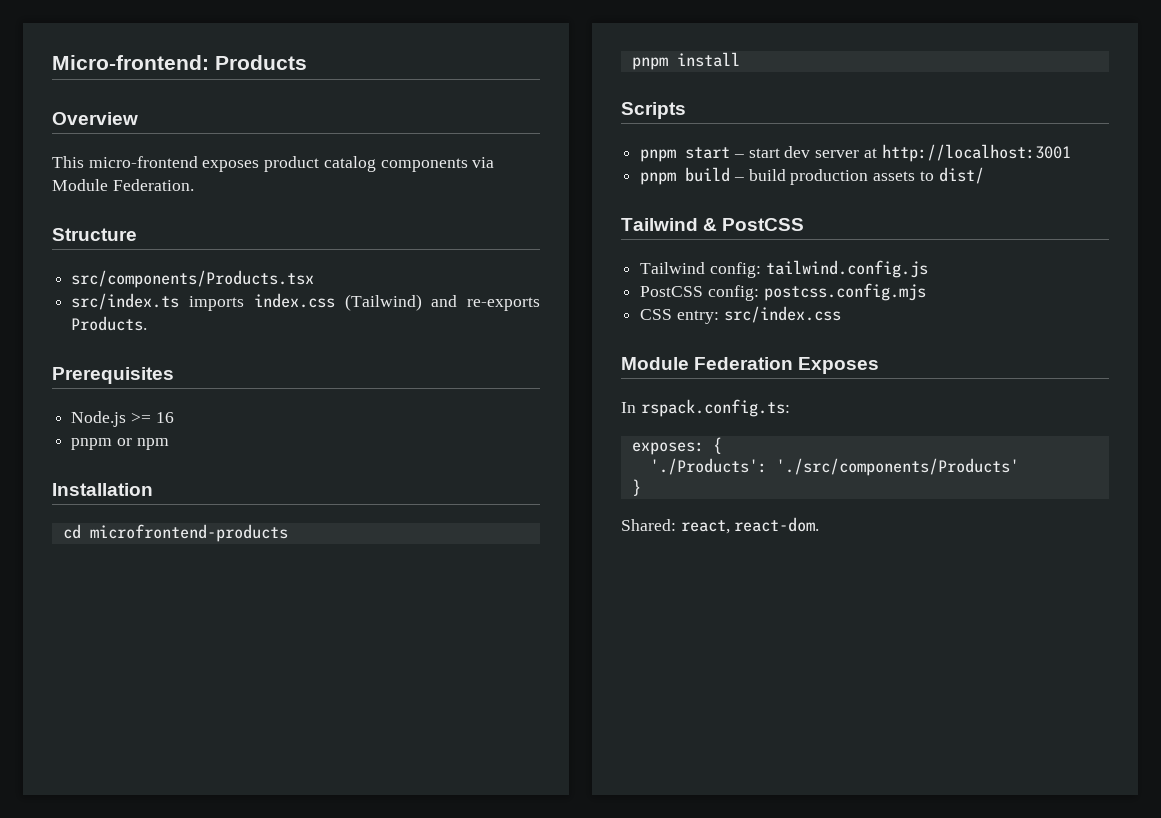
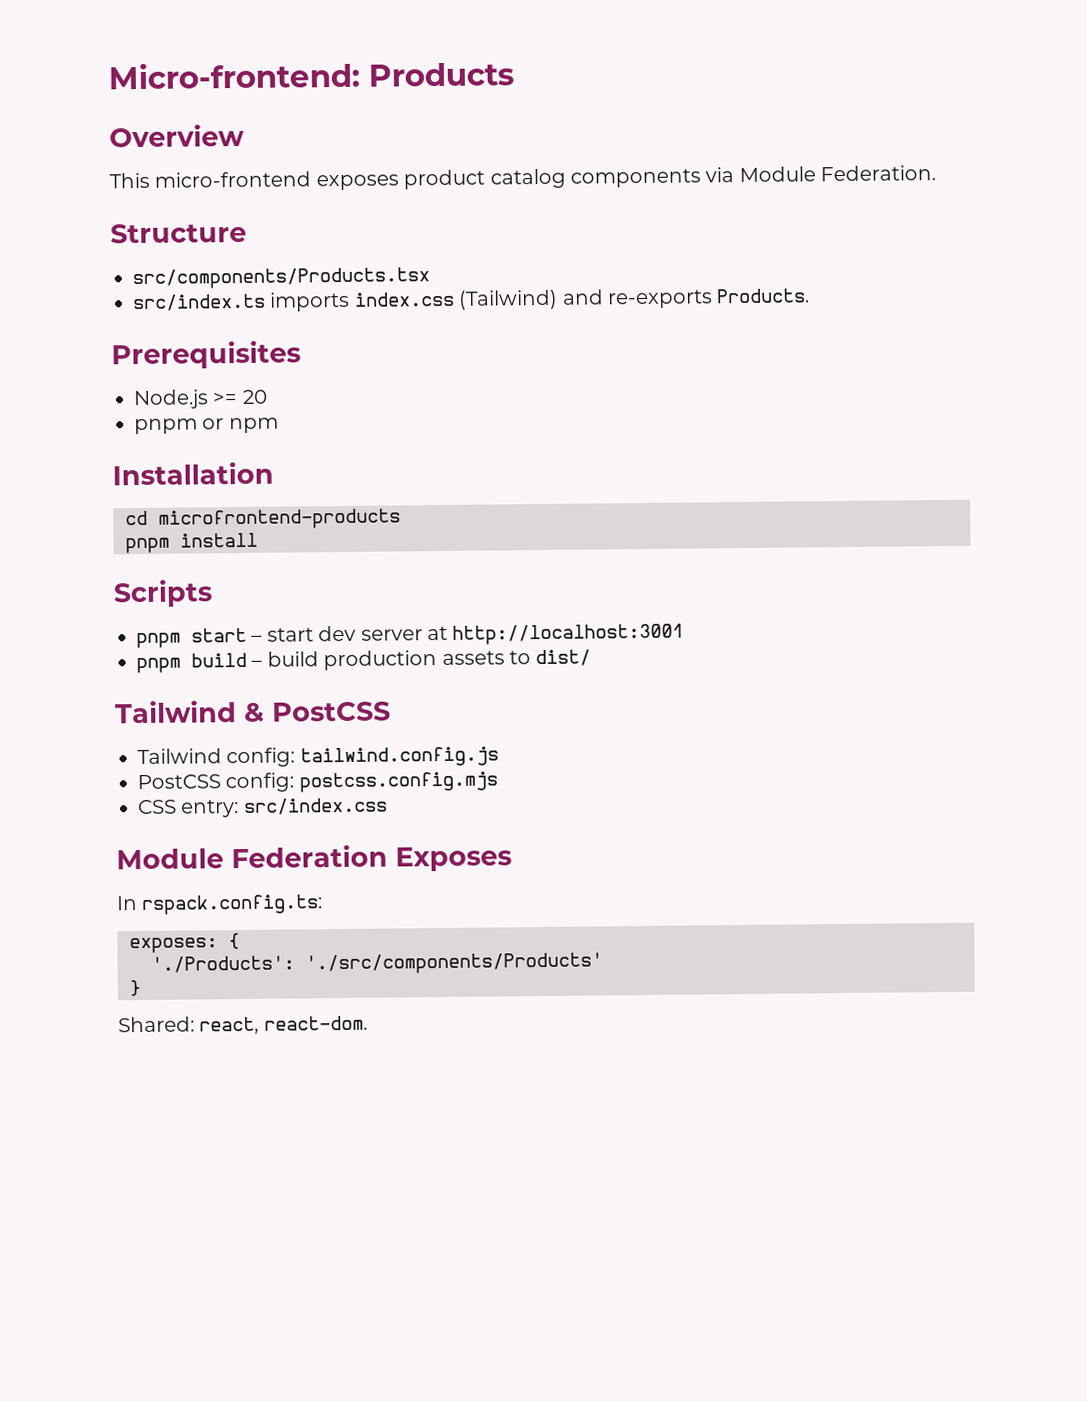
[155,412,174,423] 16 -> [241,389,268,404] 20

